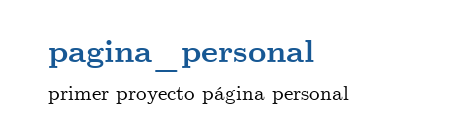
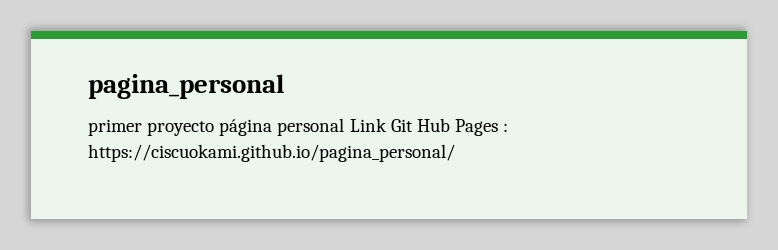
(349, 95) none -> [349,118,509,136] [88,144,455,162] Link Git Hub Pages : https://ciscuokami.github.io/pagina_personal/

